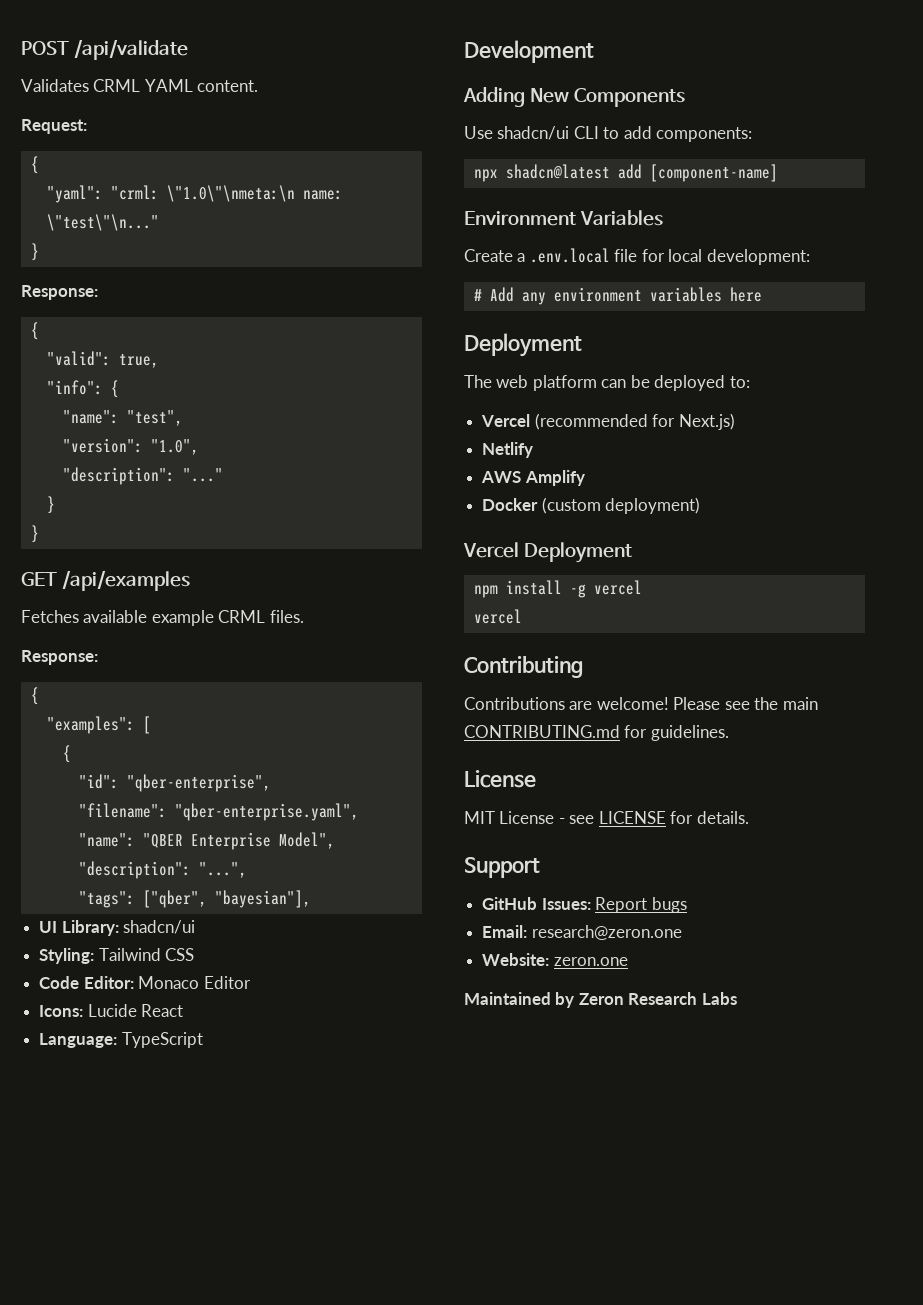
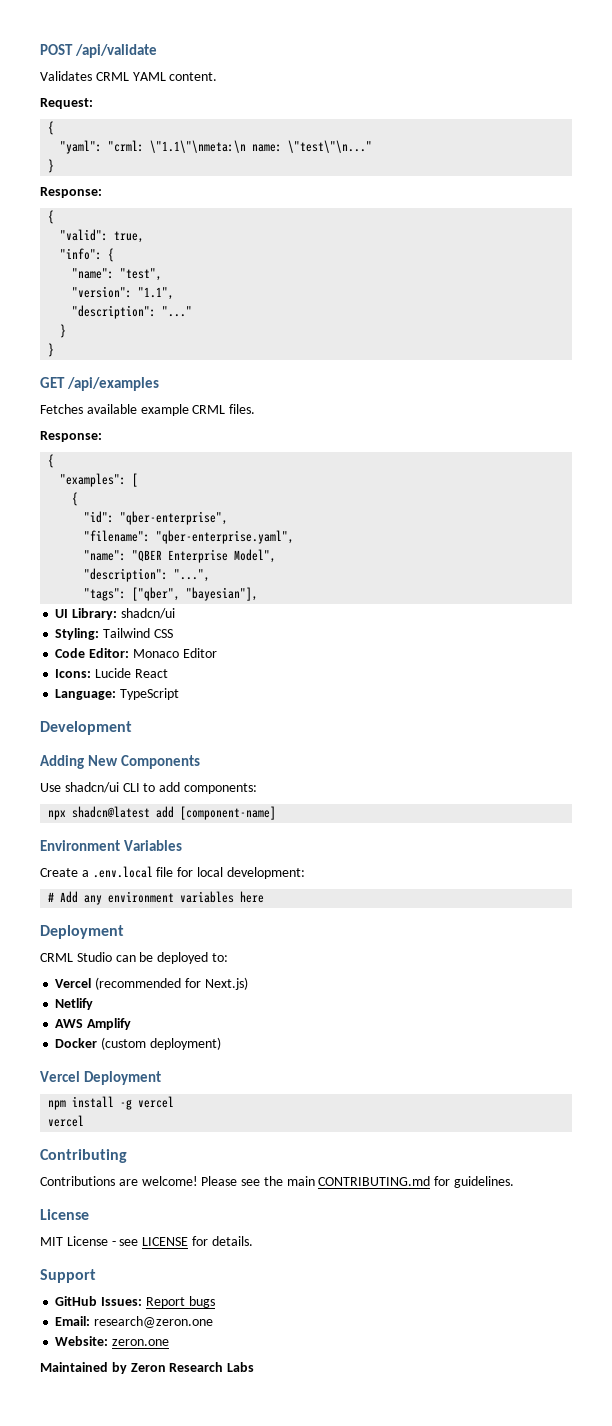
[166,185,295,202] \"1.0\"\nmeta:\n -> [150,140,247,153] \"1.1\"\nmeta:\n
[150,439,199,455] "1.0", -> [138,287,175,300] "1.1",
[464,375,597,391] The web platform -> [40,952,112,962] CRML Studio

